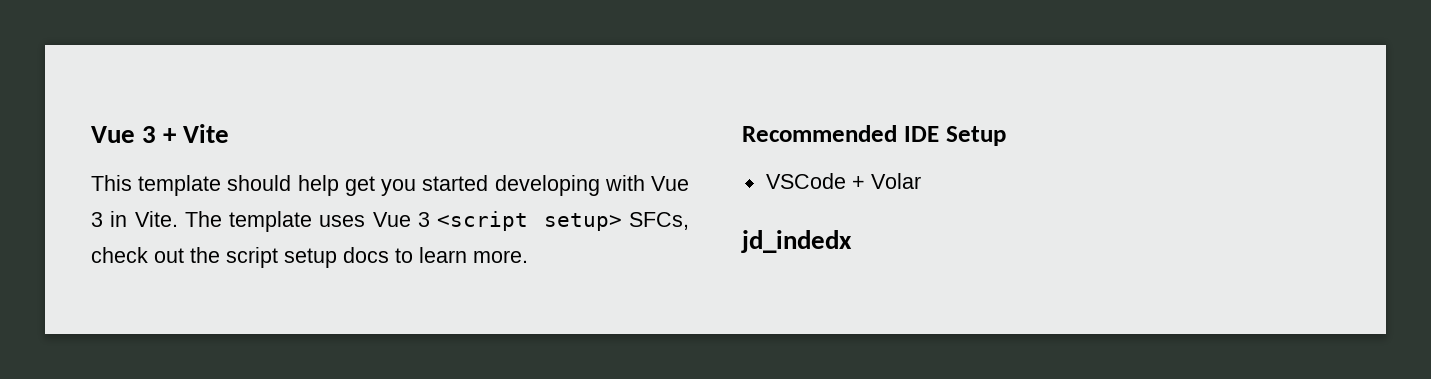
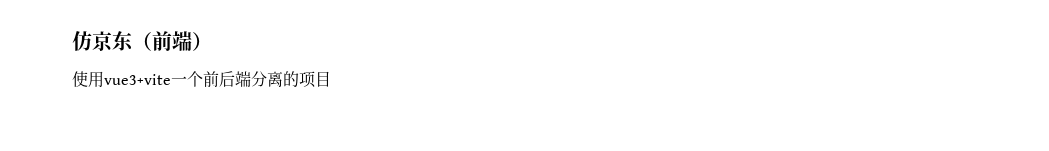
[91,124,230,143] [91,175,689,196] [91,211,689,232] [91,247,528,268] [742,125,1006,146] [765,173,921,189] [741,230,852,253] Vue 3 + Vite // This template should help get you started developing with Vue 3 in Vite. The template uses Vue 3 <script setup> SFCs, check out the script setup docs to learn more. // Recommended IDE Setup // VSCode + Volar // jd_indedx -> [72,31,212,51] [72,71,331,88] 仿京东（前端） // 使用vue3+vite一个前后端分离的项目

